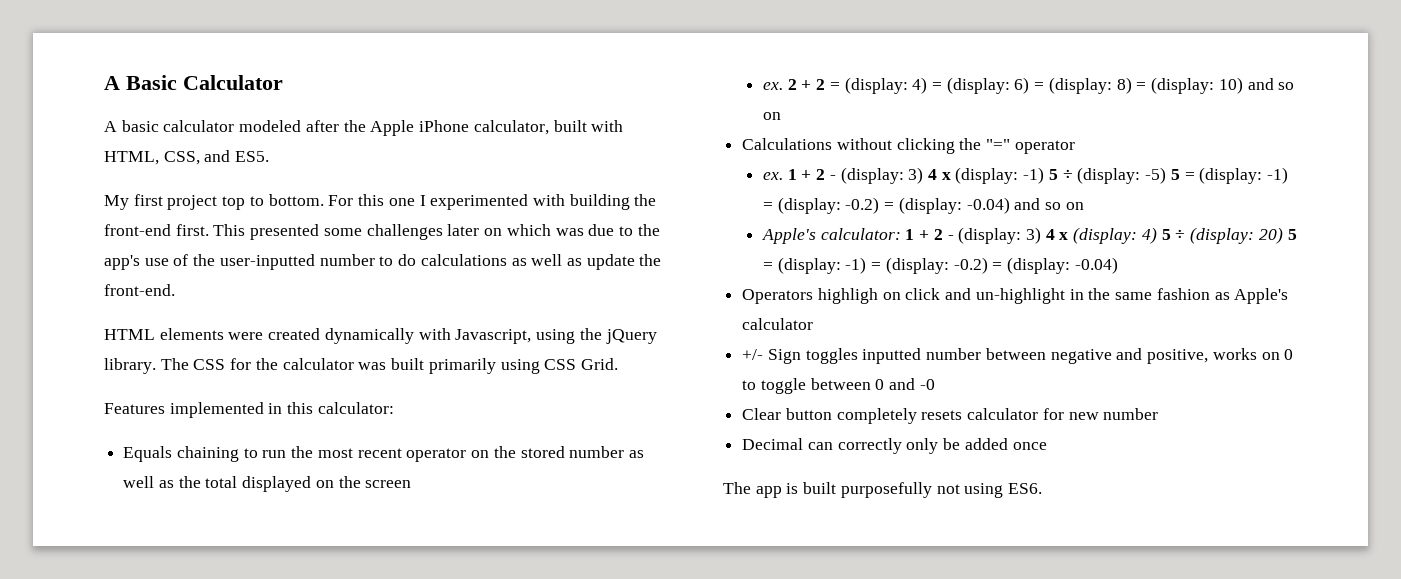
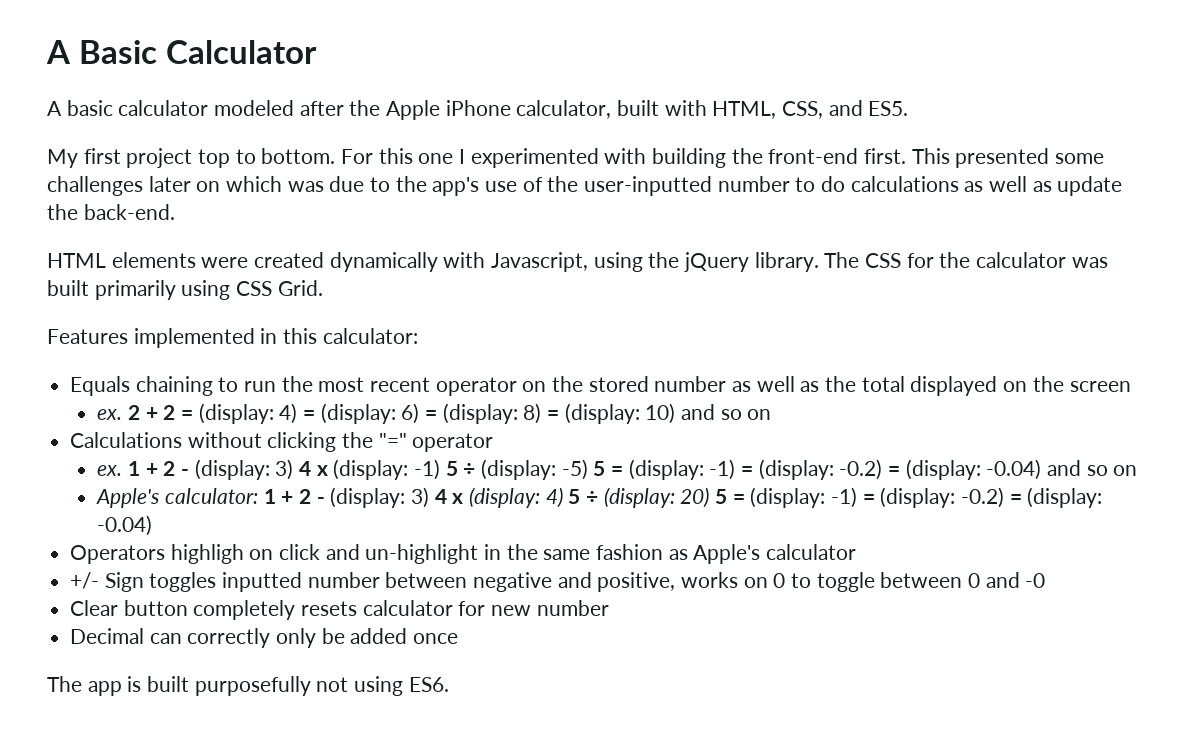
[104,284,175,296] front-end. -> [83,204,175,220] back-end.

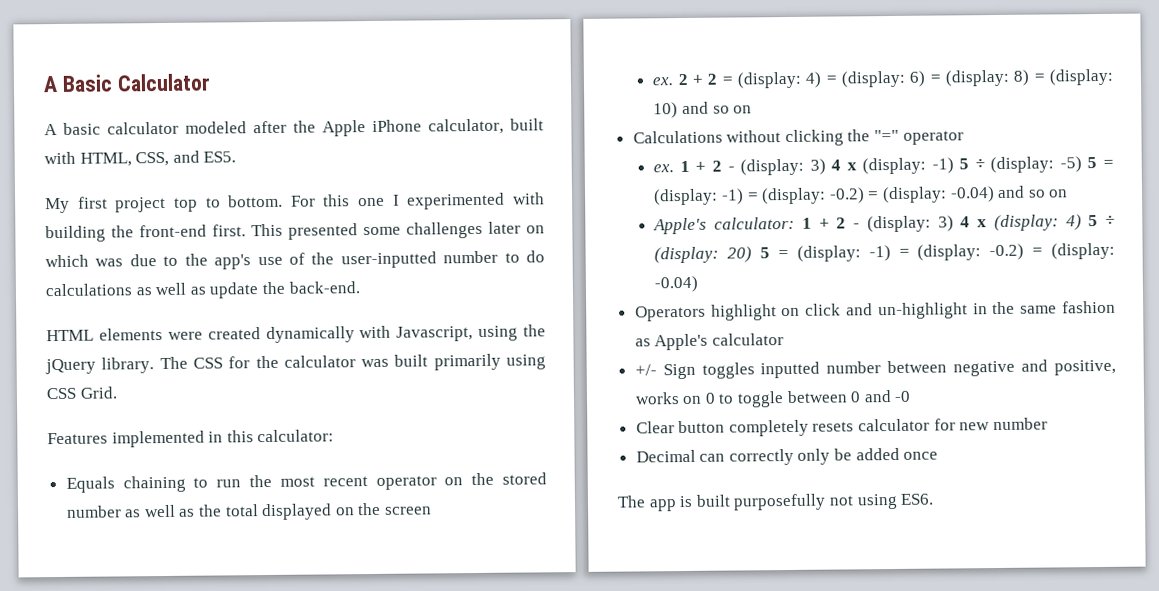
[170,544,244,564] highligh -> [710,304,777,321] highlight

